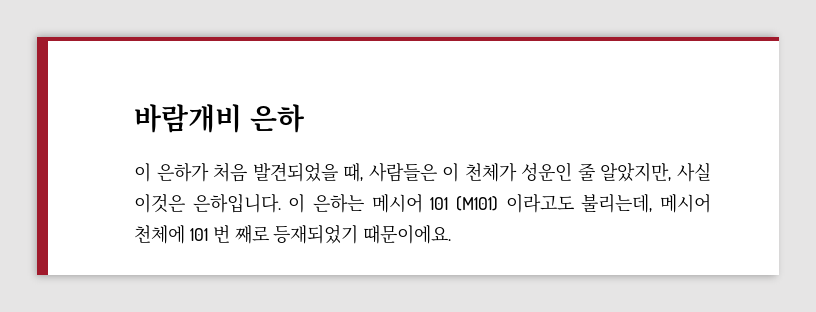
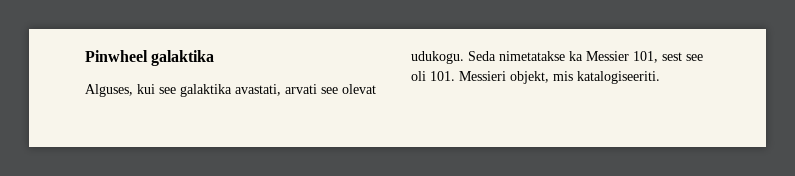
[134,104,305,133] [134,162,711,182] [134,193,711,213] [134,225,452,244] 바람개비 은하 // 이 은하가 처음 발견되었을 때, 사람들은 이 천체가 성운인 줄 알았지만, 사실 이것은 은하입니다. 이 은하는 메시어 101 (M101) 이라고도 불리는데, 메시어 천체에 101 번 째로 등재되었기 때문이에요. -> [85,50,215,66] [85,84,376,97] [411,51,703,64] [411,71,660,84] Pinwheel galaktika // Alguses, kui see galaktika avastati, arvati see olevat udukogu. Seda nimetatakse ka Messier 101, sest see oli 101. Messieri objekt, mis katalogiseeriti.

